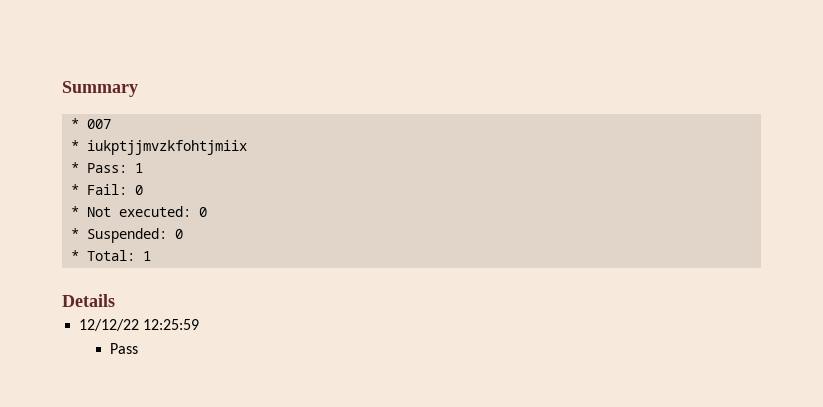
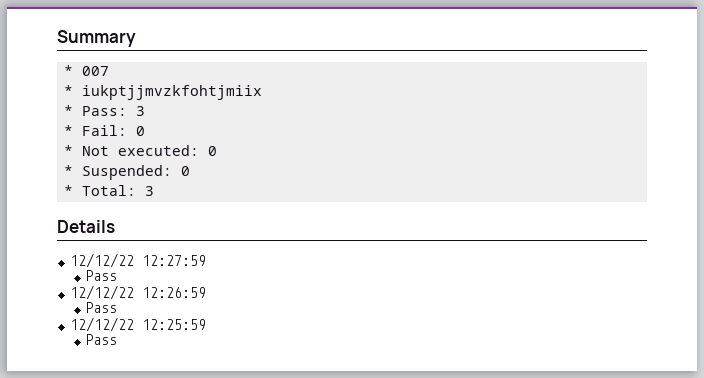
[135,163,144,173] 1 -> [135,106,145,116] 3
[143,251,152,261] 1 -> [144,186,154,196] 3
(115, 300) none -> [69,253,206,268] [85,270,118,281] [69,285,206,300] [85,302,118,313] // 12/12/22 12:27:59 // Pass // 12/12/22 12:26:59 // Pass

